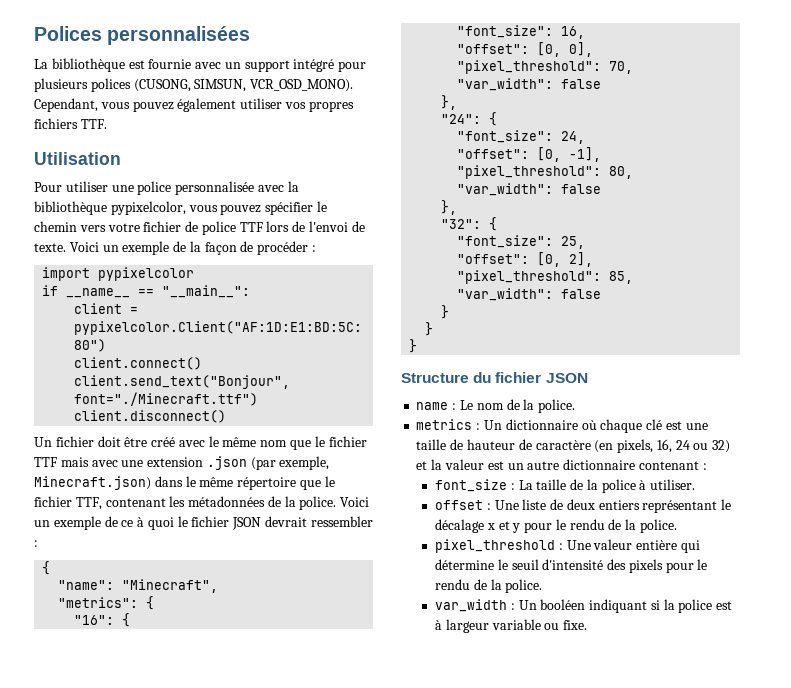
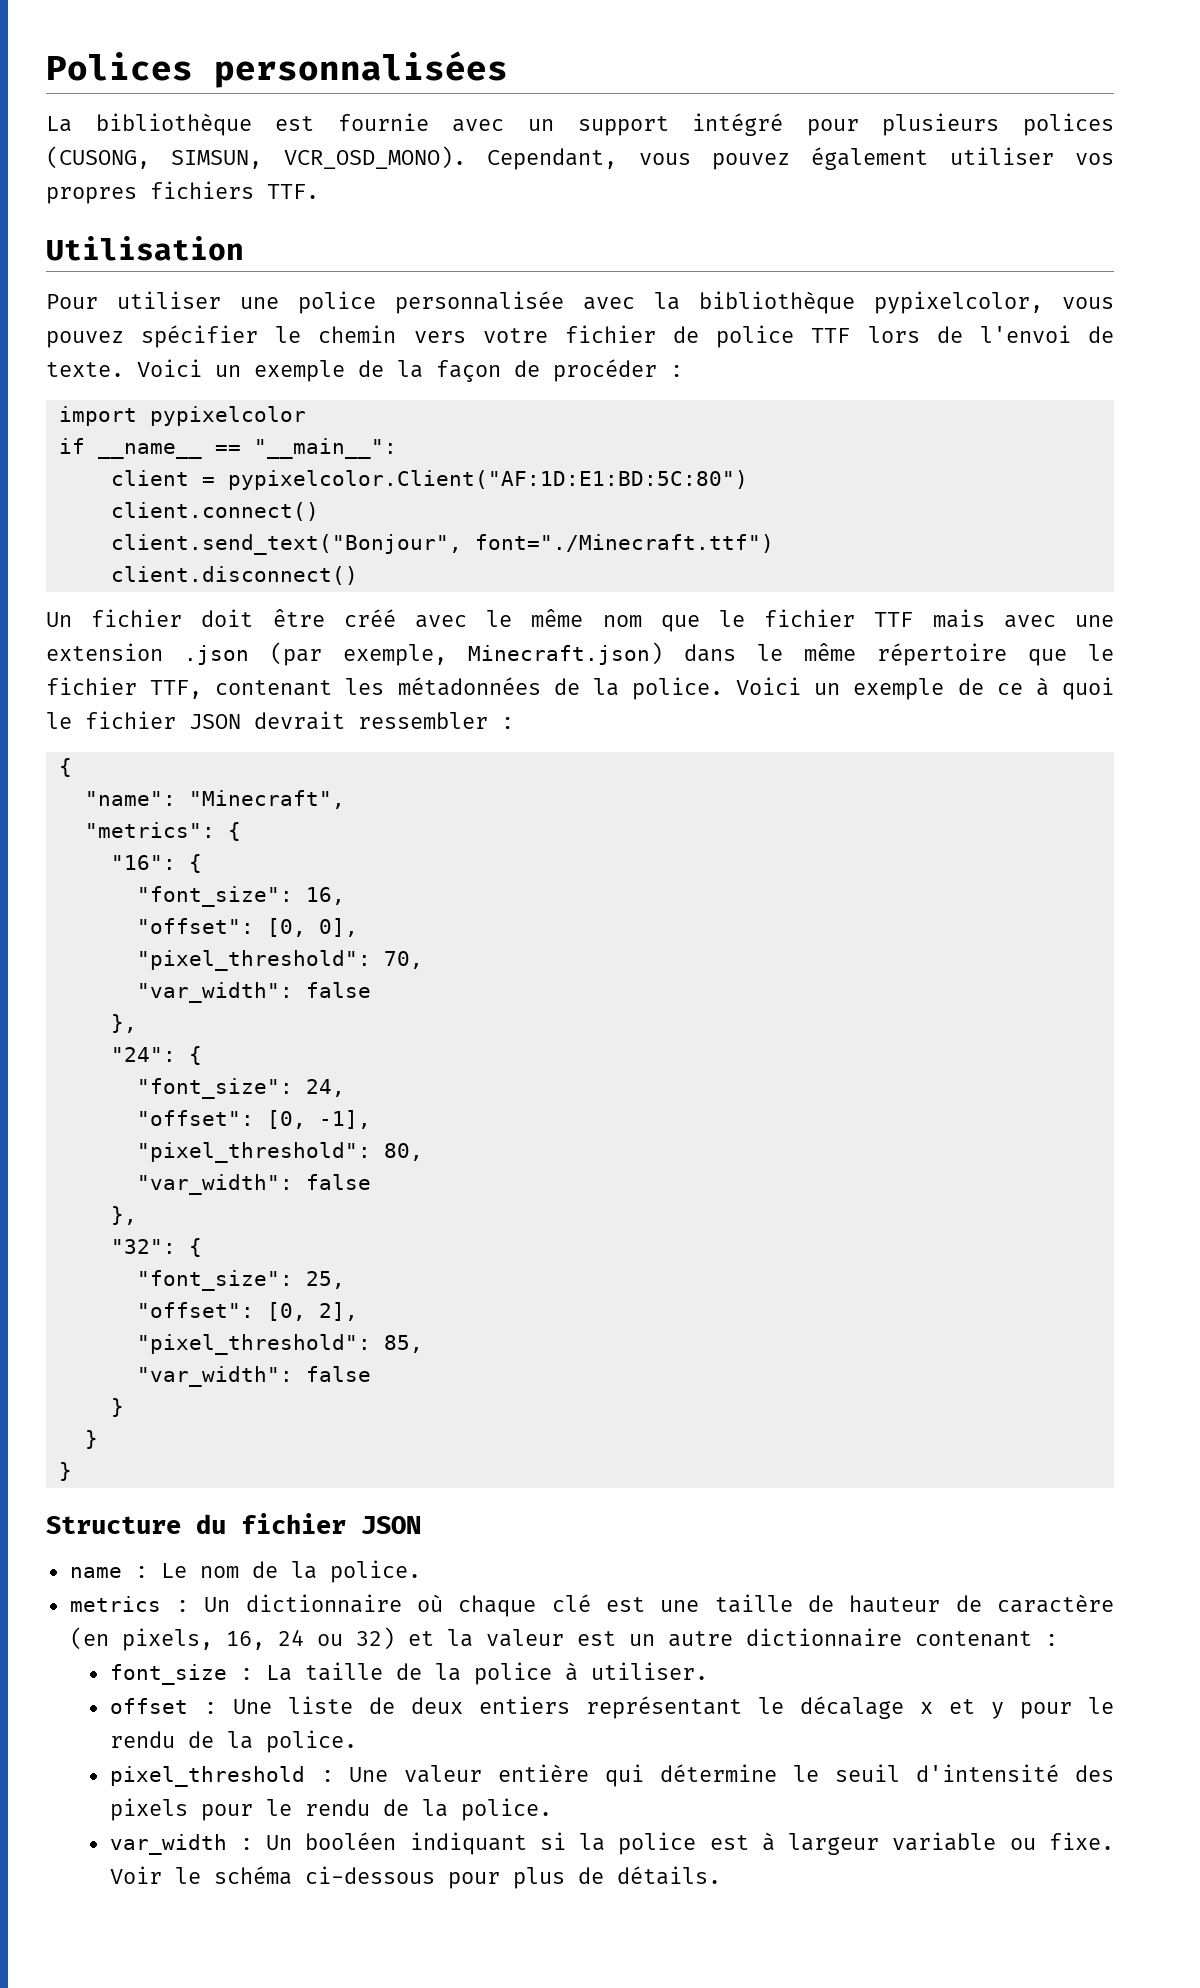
(588, 625) none -> [109,1866,721,1889] Voir le schéma ci-dessous pour plus de détails.

